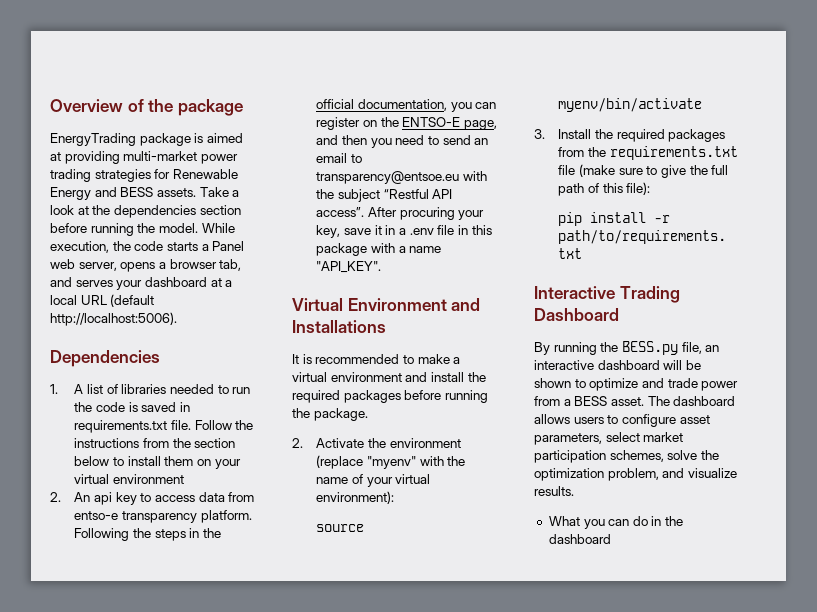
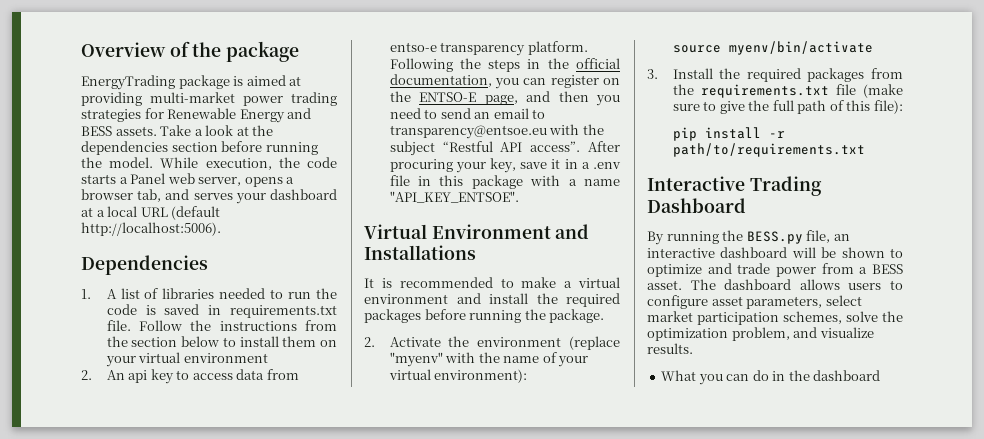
[316,261,382,273] "API_KEY". -> [389,191,519,203] "API_KEY_ENTSOE".

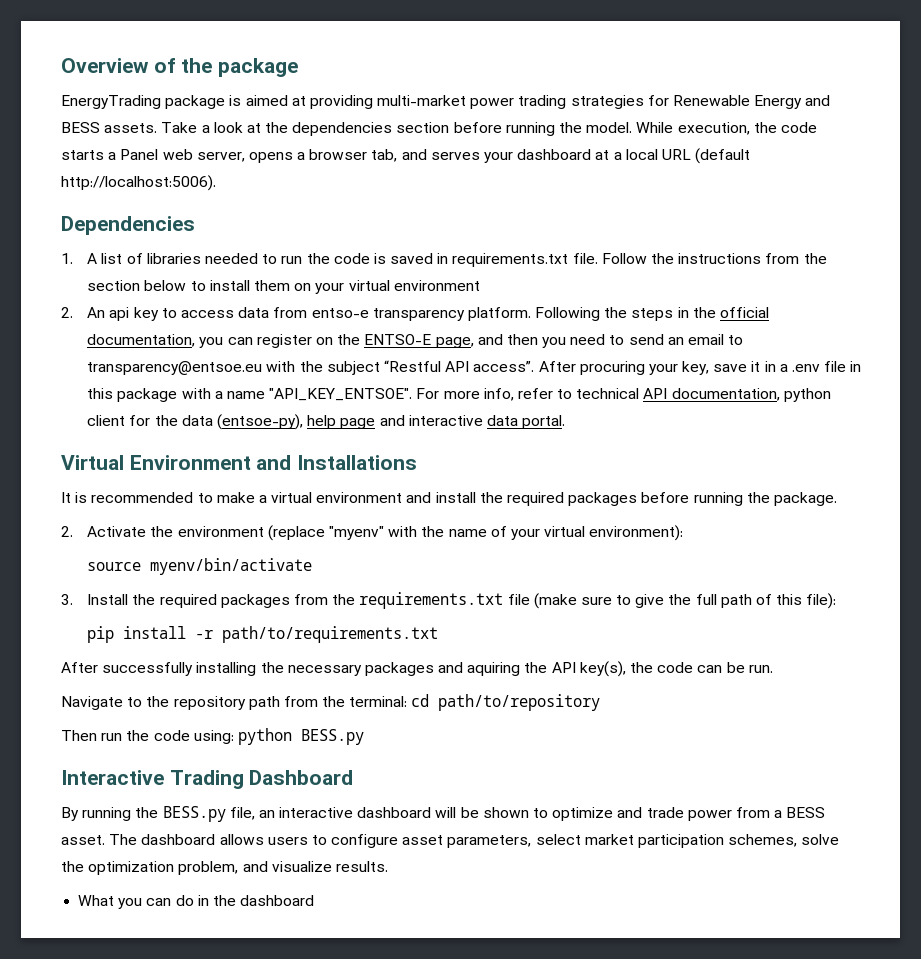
(519, 197) none -> [416,388,831,402] [87,414,566,430] For more info, refer to technical API documentation, python client for the data (entsoe-py), help page and interactive data portal.
(865, 150) none -> [61,661,773,677] [61,694,601,711] [61,728,364,745] // After successfully installing the necessary packages and aquiring the API key(s), the code can be run. // Navigate to the repository path from the terminal: cd path/to/repository // Then run the code using: python BESS.py

